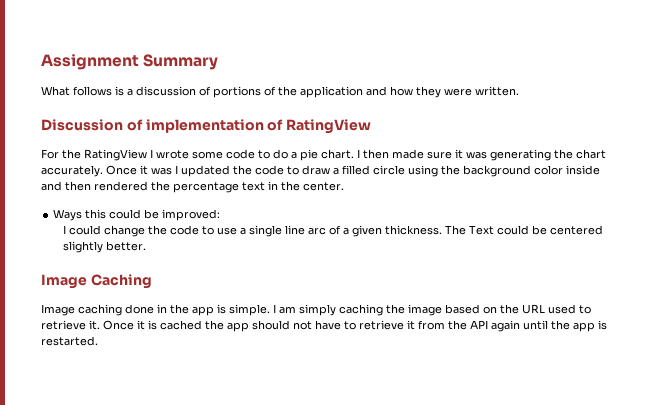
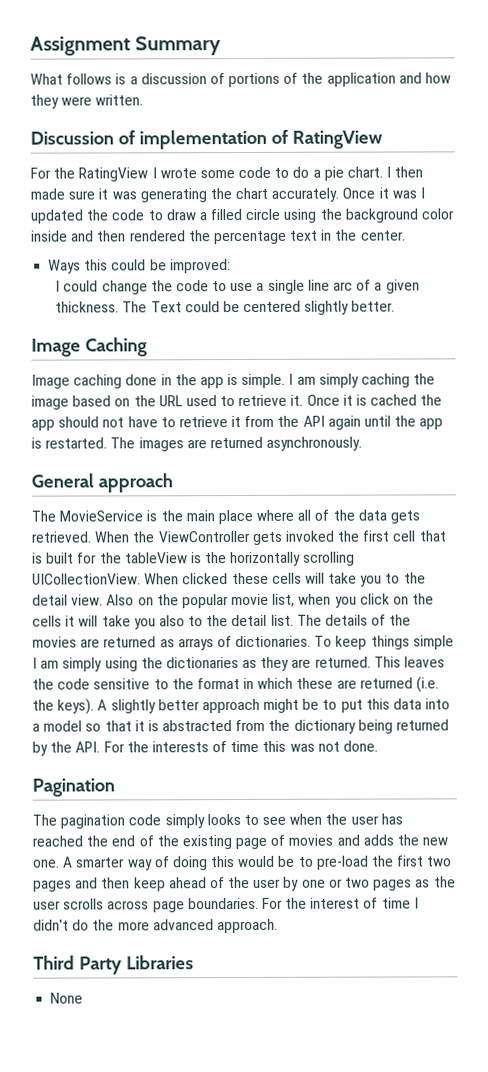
(98, 341) none -> [110,436,363,452] [31,473,173,493] [31,509,421,525] [31,530,447,545] [32,551,356,567] [32,572,426,587] [32,593,435,609] [32,614,412,630] [32,635,454,651] [32,656,446,672] [32,676,440,693] [32,698,451,715] [32,719,450,734] [32,740,379,756] [32,778,115,797] [32,813,403,829] [32,834,449,850] [33,855,453,871] [33,876,456,892] [33,897,419,913] [33,918,278,934] [33,955,194,975] [50,992,84,1004] The images are returned asynchronously. // General approach // The MovieService is the main place where all of the data gets retrieved. When the ViewController gets invoked the first cell that is built for the tableView is the horizontally scrolling UICollectionView. When clicked these cells will take you to the detail view. Also on the popular movie list, when you click on the cells it will take you also to the detail list. The details of the movies are returned as arrays of dictionaries. To keep things simple I am simply using the dictionaries as they are returned. This leaves the code sensitive to the format in which these are returned (i.e. the keys). A slightly better approach might be to put this data into a model so that it is abstracted from the dictionary being returned by the API. For the interests of time this was not done. // Pagination // The pagination code simply looks to see when the user has reached the end of the existing page of movies and adds the new one. A smarter way of doing this would be to pre-load the first two pages and then keep ahead of the user by one or two pages as the user scrolls across page boundaries. For the interest of time I didn't do the more advanced approach. // Third Party Libraries // None

